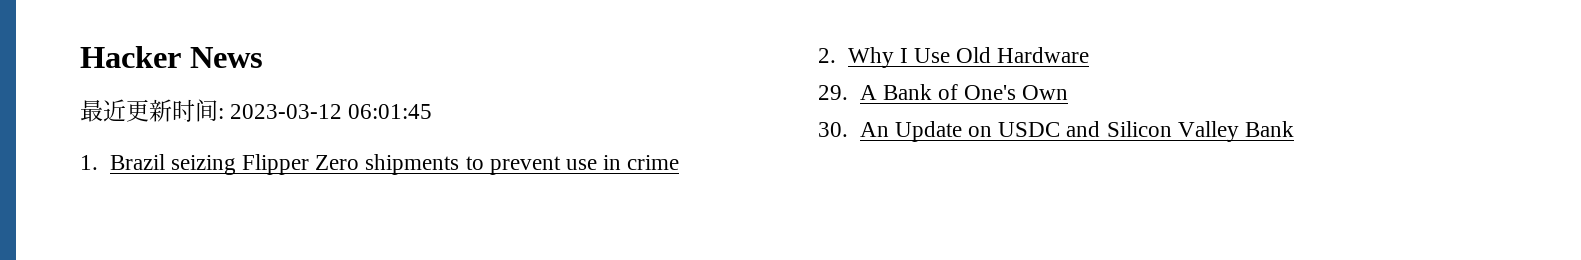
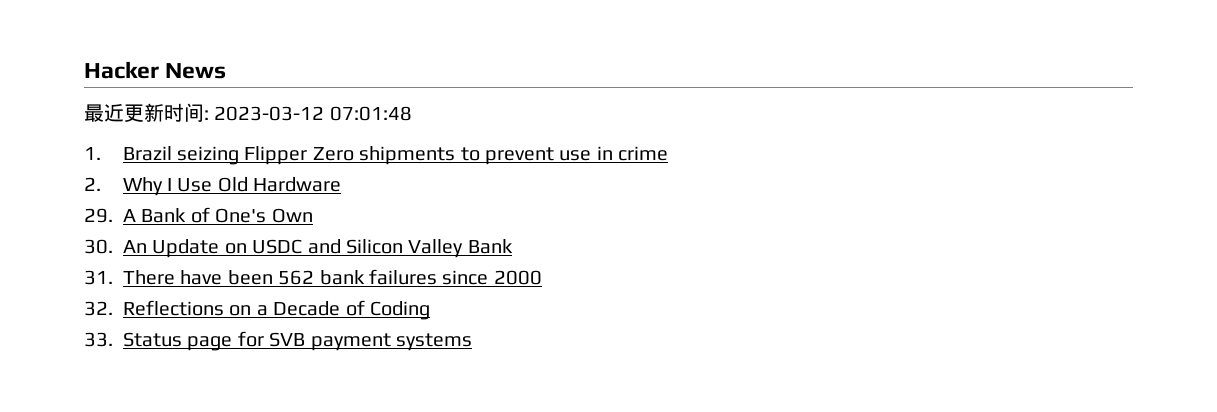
[348,104,433,119] 06:01:45 -> [329,106,412,121] 07:01:48
(1294, 129) none -> [84,269,542,285] [84,300,430,320] [84,331,472,351] // 31. There have been 562 bank failures since 2000 // 32. Reflections on a Decade of Coding // 33. Status page for SVB payment systems

